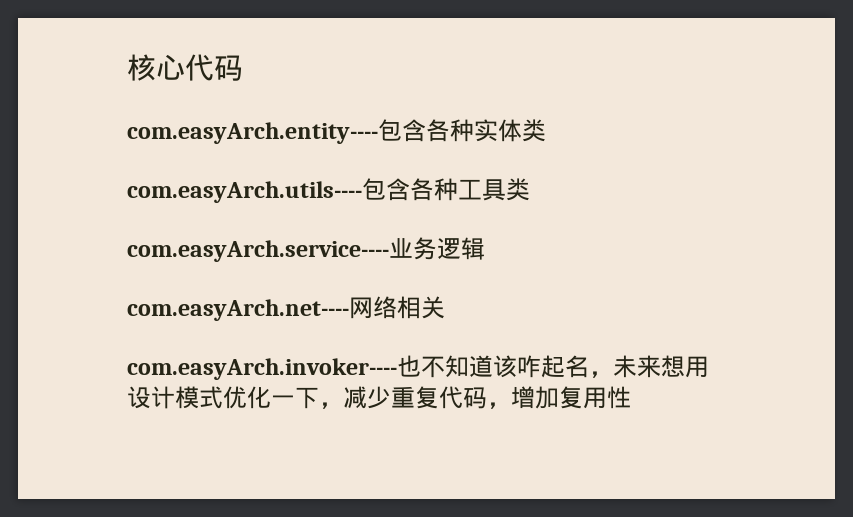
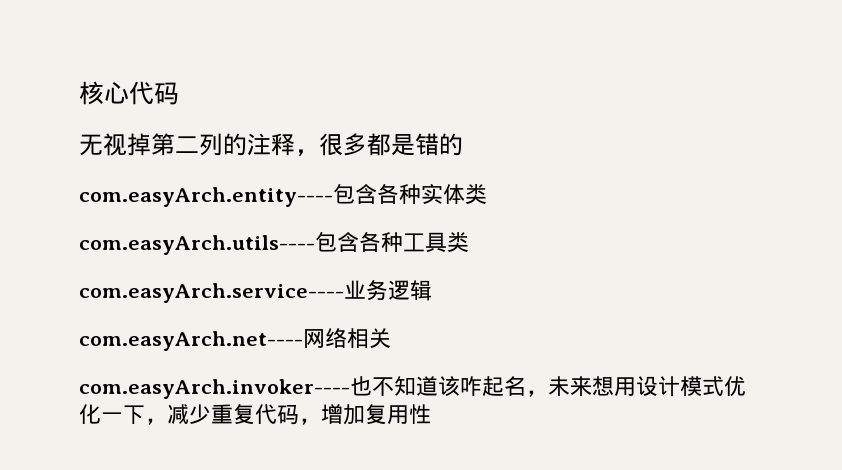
(243, 68) none -> [79,133,463,156] // 无视掉第二列的注释，很多都是错的

